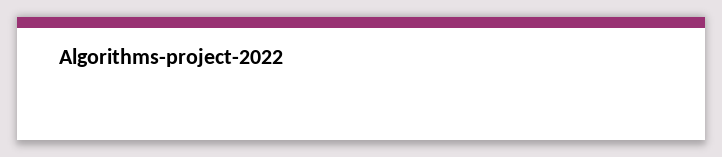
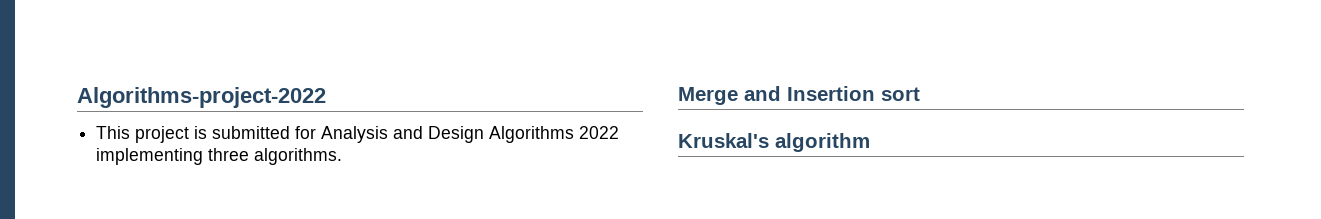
(283, 57) none -> [96,126,620,143] [96,148,343,165] [678,86,920,105] [678,133,870,152] // This project is submitted for Analysis and Design Algorithms 2022 implementing three algorithms. // Merge and Insertion sort // Kruskal's algorithm

